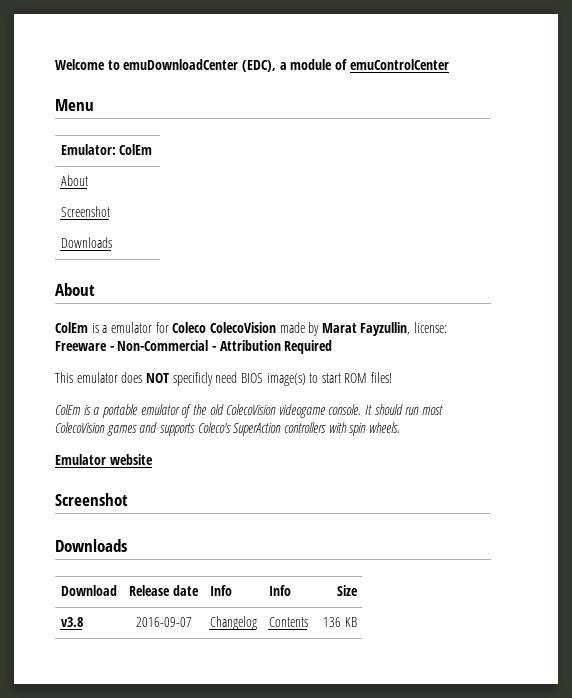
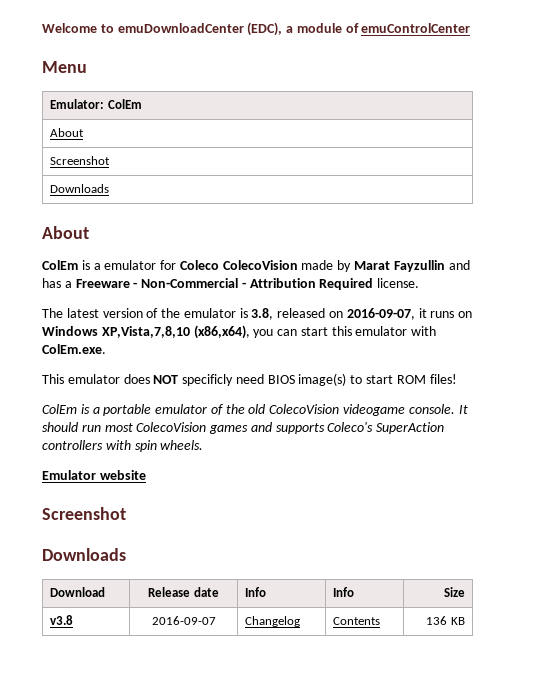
[360,322,448,336] Fayzullin, license: -> [393,260,470,272] [42,278,72,288] Fayzullin and has a
(333, 347) none -> [377,278,420,288] [42,308,473,320] [42,325,437,339] [42,344,106,354] license. // The latest version of the emulator is 3.8, released on 2016-09-07, it runs on Windows XP,Vista,7,8,10 (x86,x64), you can start this emulator with ColEm.exe.

